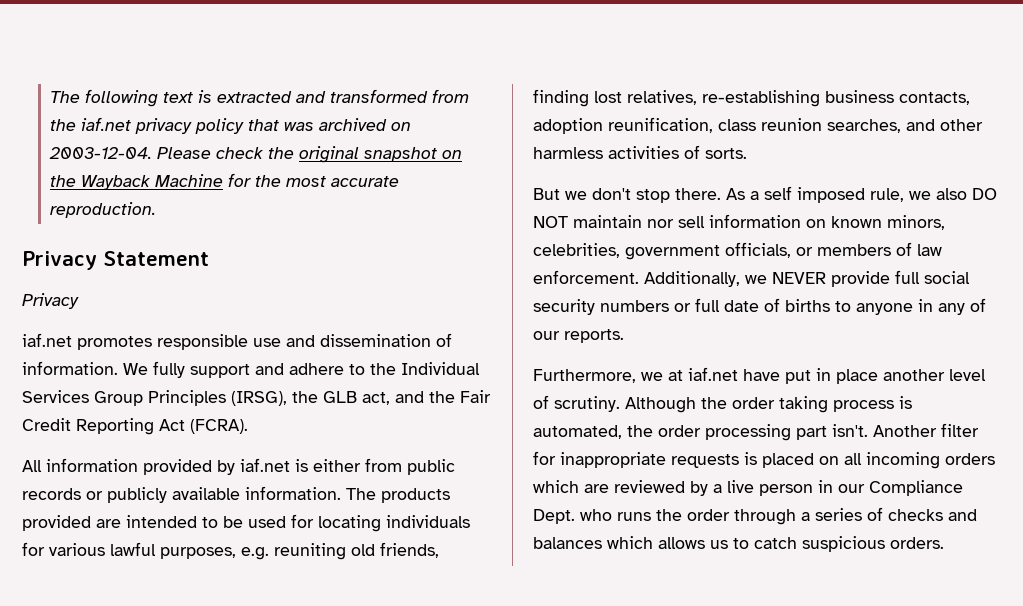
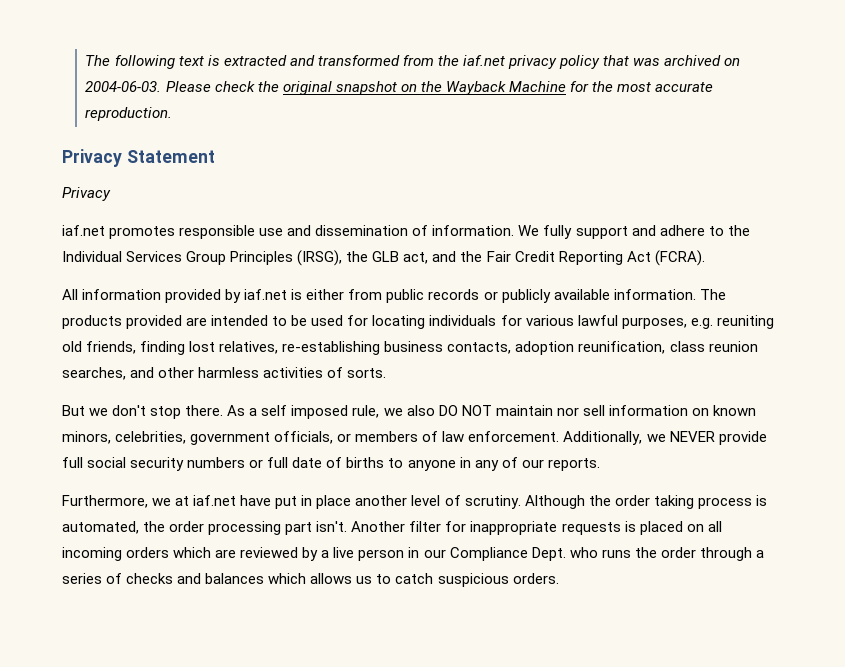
[49,147,153,159] 2003-12-04. -> [85,81,162,92] 2004-06-03.

